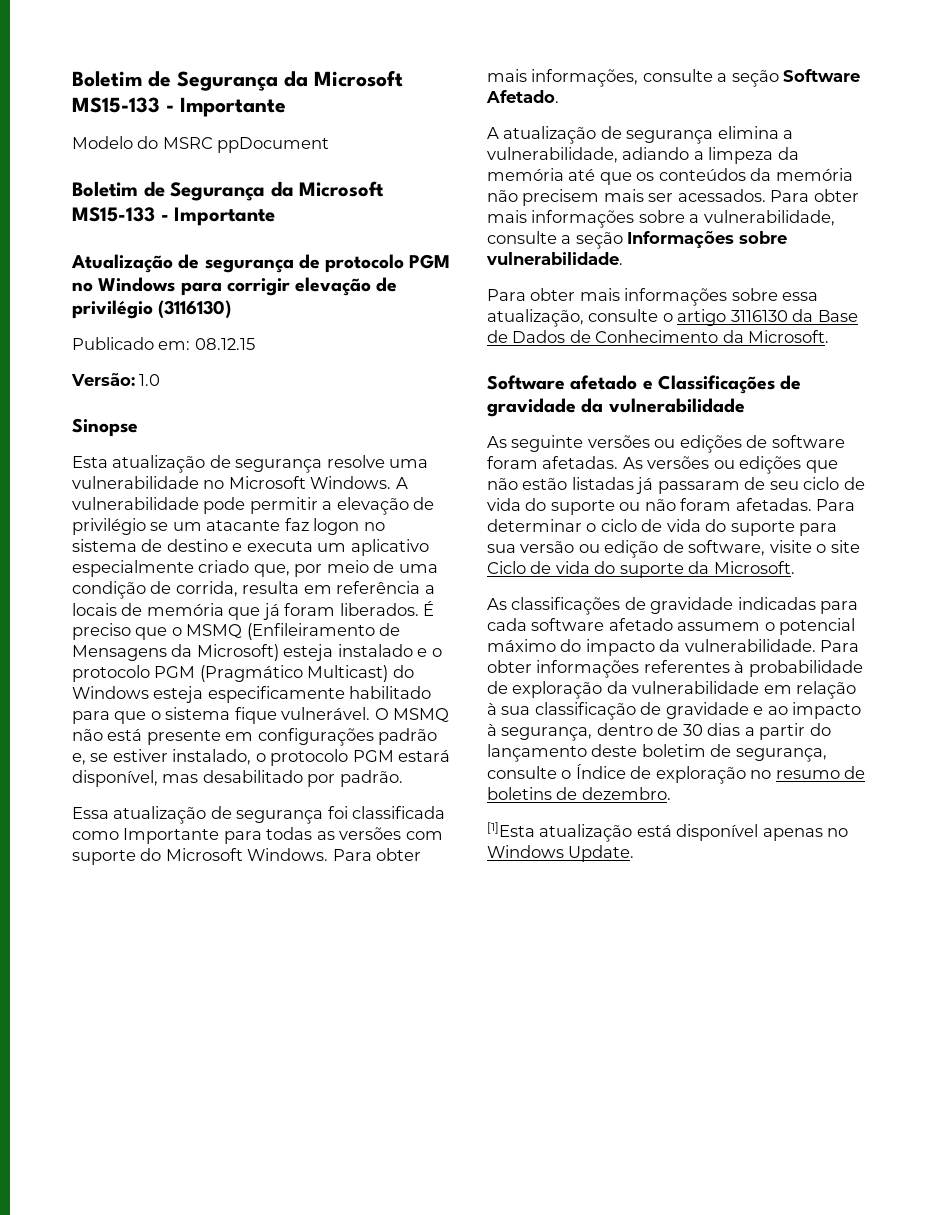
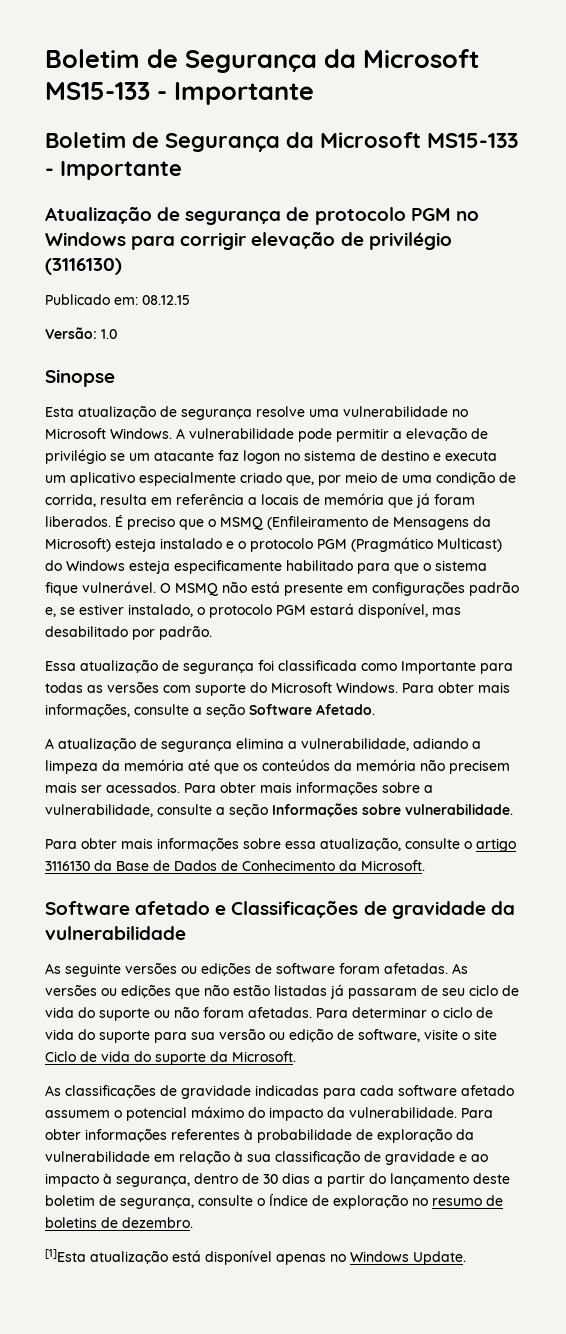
[72,70,403,91] [72,97,286,117] [72,136,330,153] Boletim de Segurança da Microsoft MS15-133 - Importante // Modelo do MSRC ppDocument -> [45,49,479,73] [45,82,314,105] Boletim de Segurança da Microsoft MS15-133 - Importante

